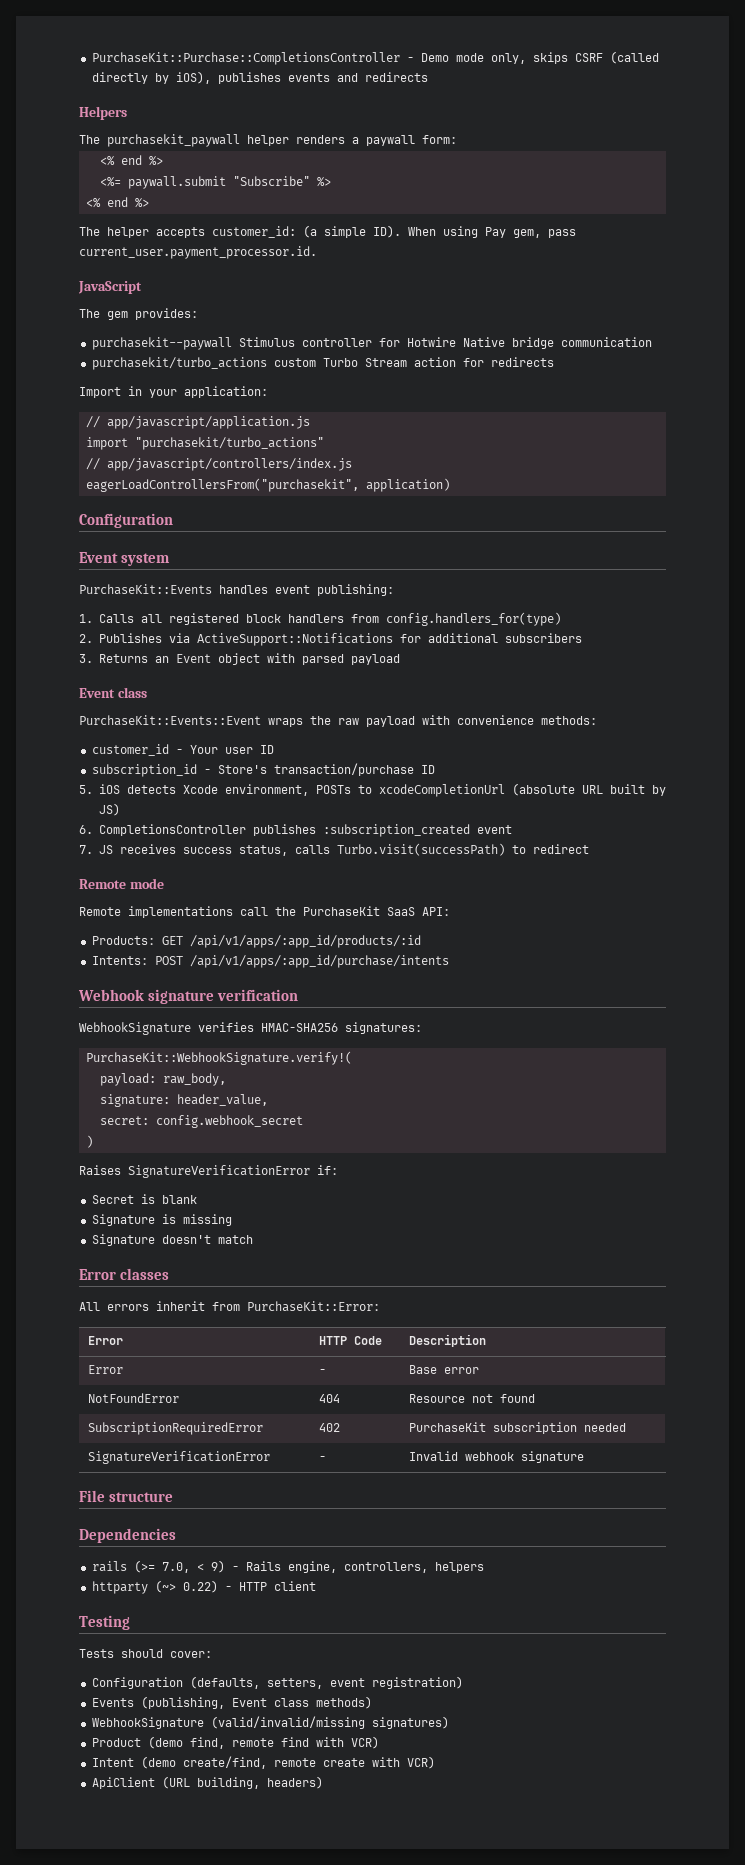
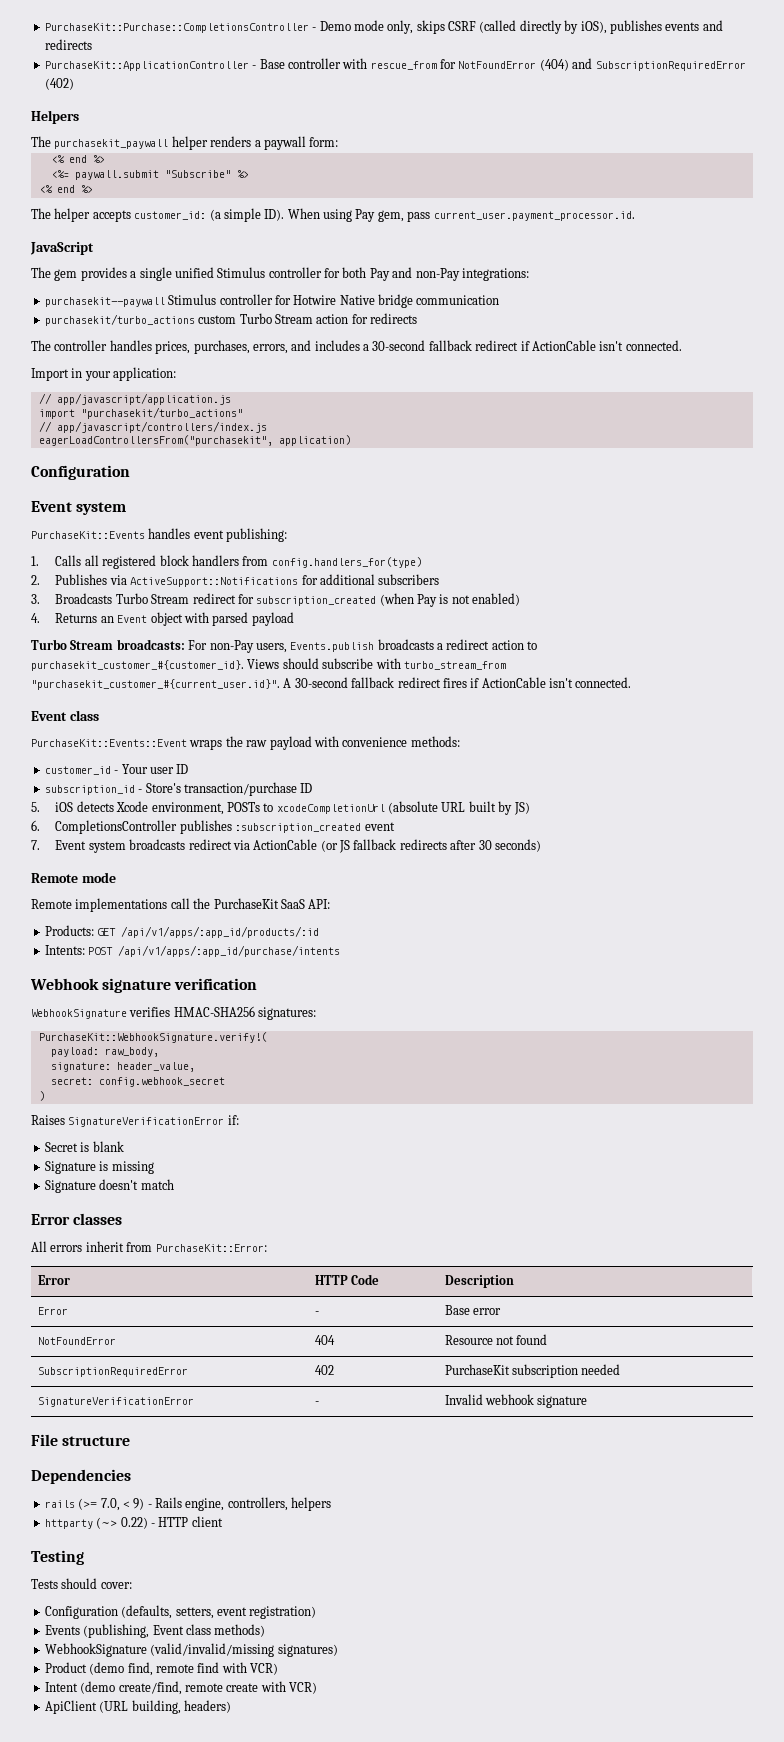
(428, 77) none -> [44,58,746,71] [44,78,74,90] // PurchaseKit::ApplicationController - Base controller with rescue_from for NotFoundError (404) and SubscriptionRequiredError (402)
[135,308,198,320] provides: -> [80,267,529,281] provides a single unified Stimulus controller for both Pay and non-Pay integrations:
(554, 362) none -> [31,340,682,354] // The controller handles prices, purchases, errors, and includes a 30-second fallback redirect if ActionCable isn't connected.
(93, 658) none -> [55,593,521,607] [31,613,40,623] Broadcasts Turbo Stream redirect for subscription_created (when Pay is not enabled) // 4.
(400, 659) none -> [31,639,538,653] [31,658,506,671] [31,677,632,690] // Turbo Stream broadcasts: For non-Pay users, Events.publish broadcasts a redirect action to purchasekit_customer_#{customer_id}. Views should subscribe with turbo_stream_from "purchasekit_customer_#{current_user.id}". A 30-second fallback redirect fires if ActionCable isn't connected.
[98,843,589,856] JS receives success status, calls Turbo.visit(successPath) to redirect -> [55,839,541,853] Event system broadcasts redirect via ActionCable (or JS fallback redirects after 30 seconds)

